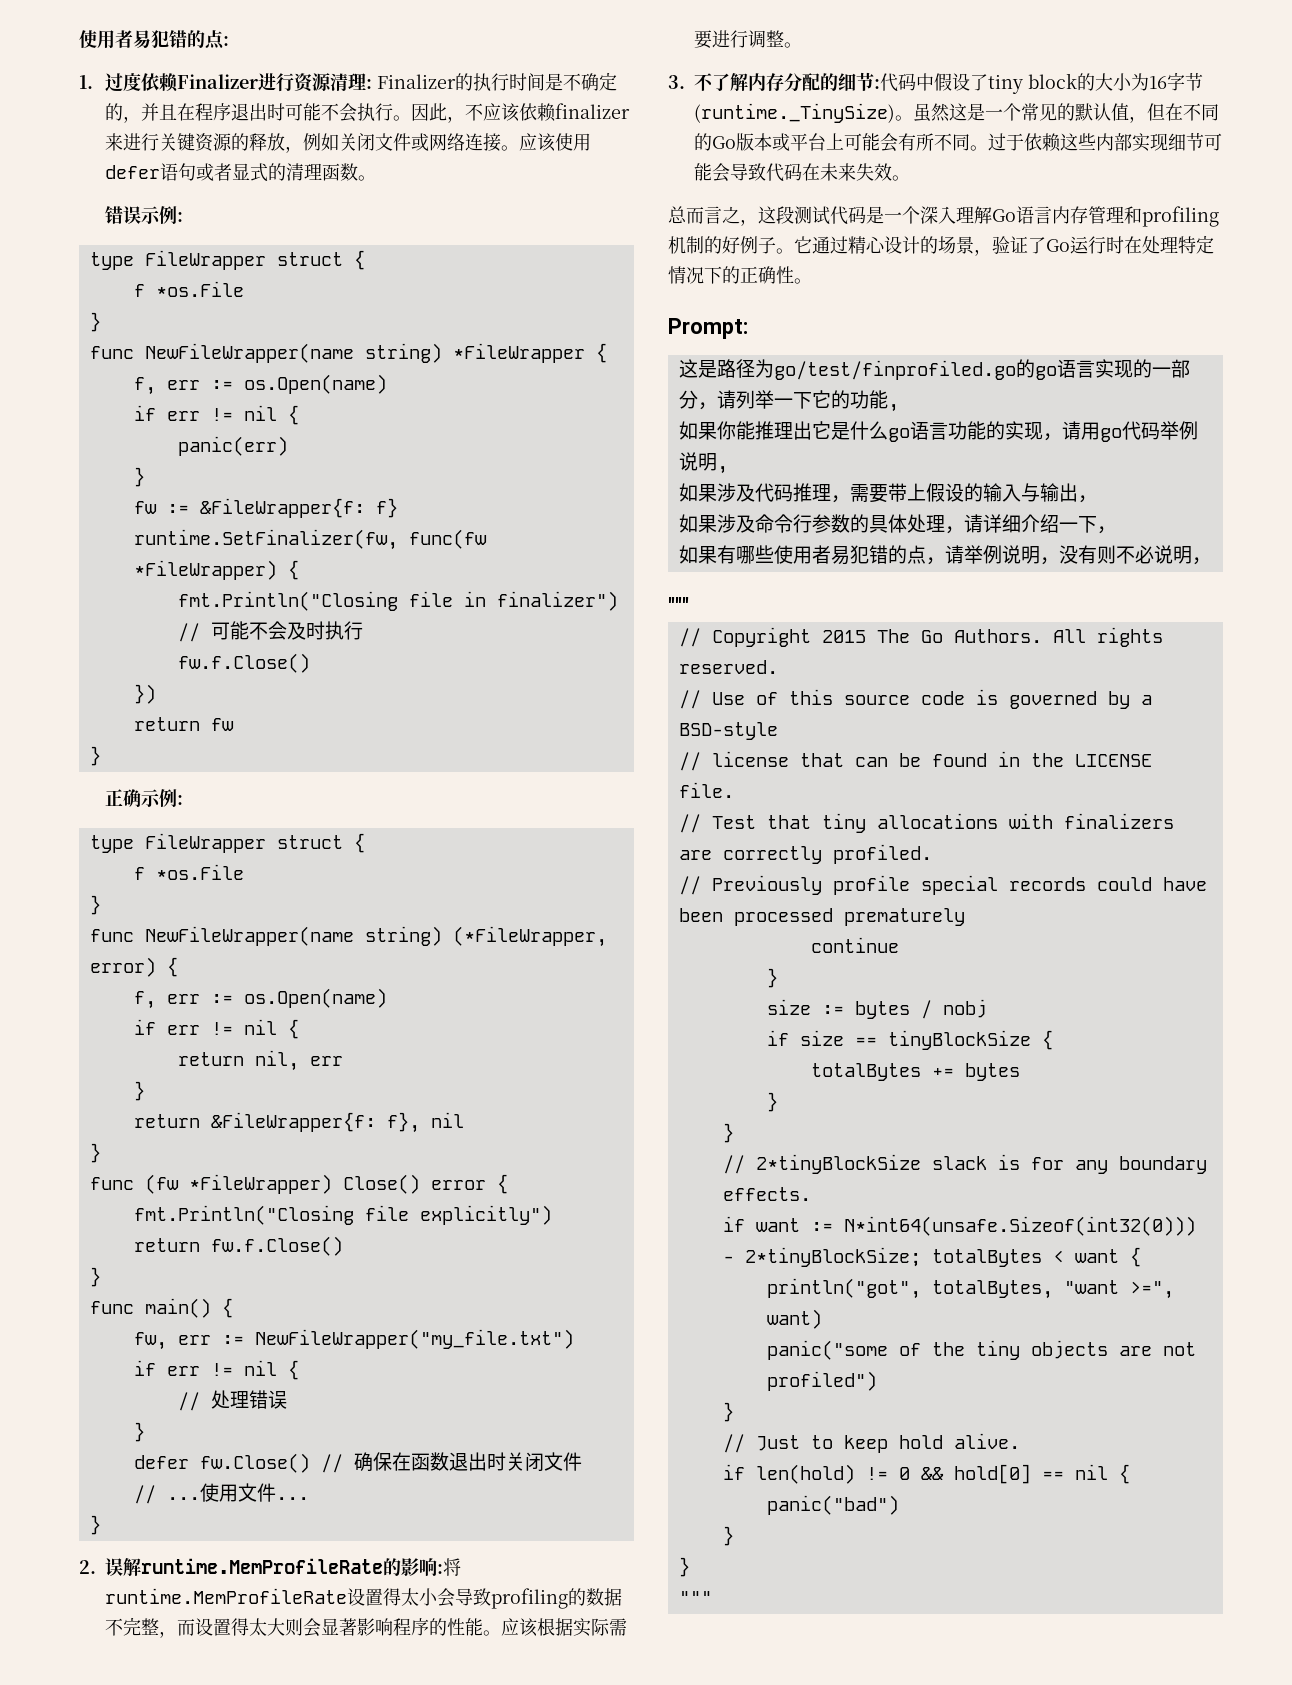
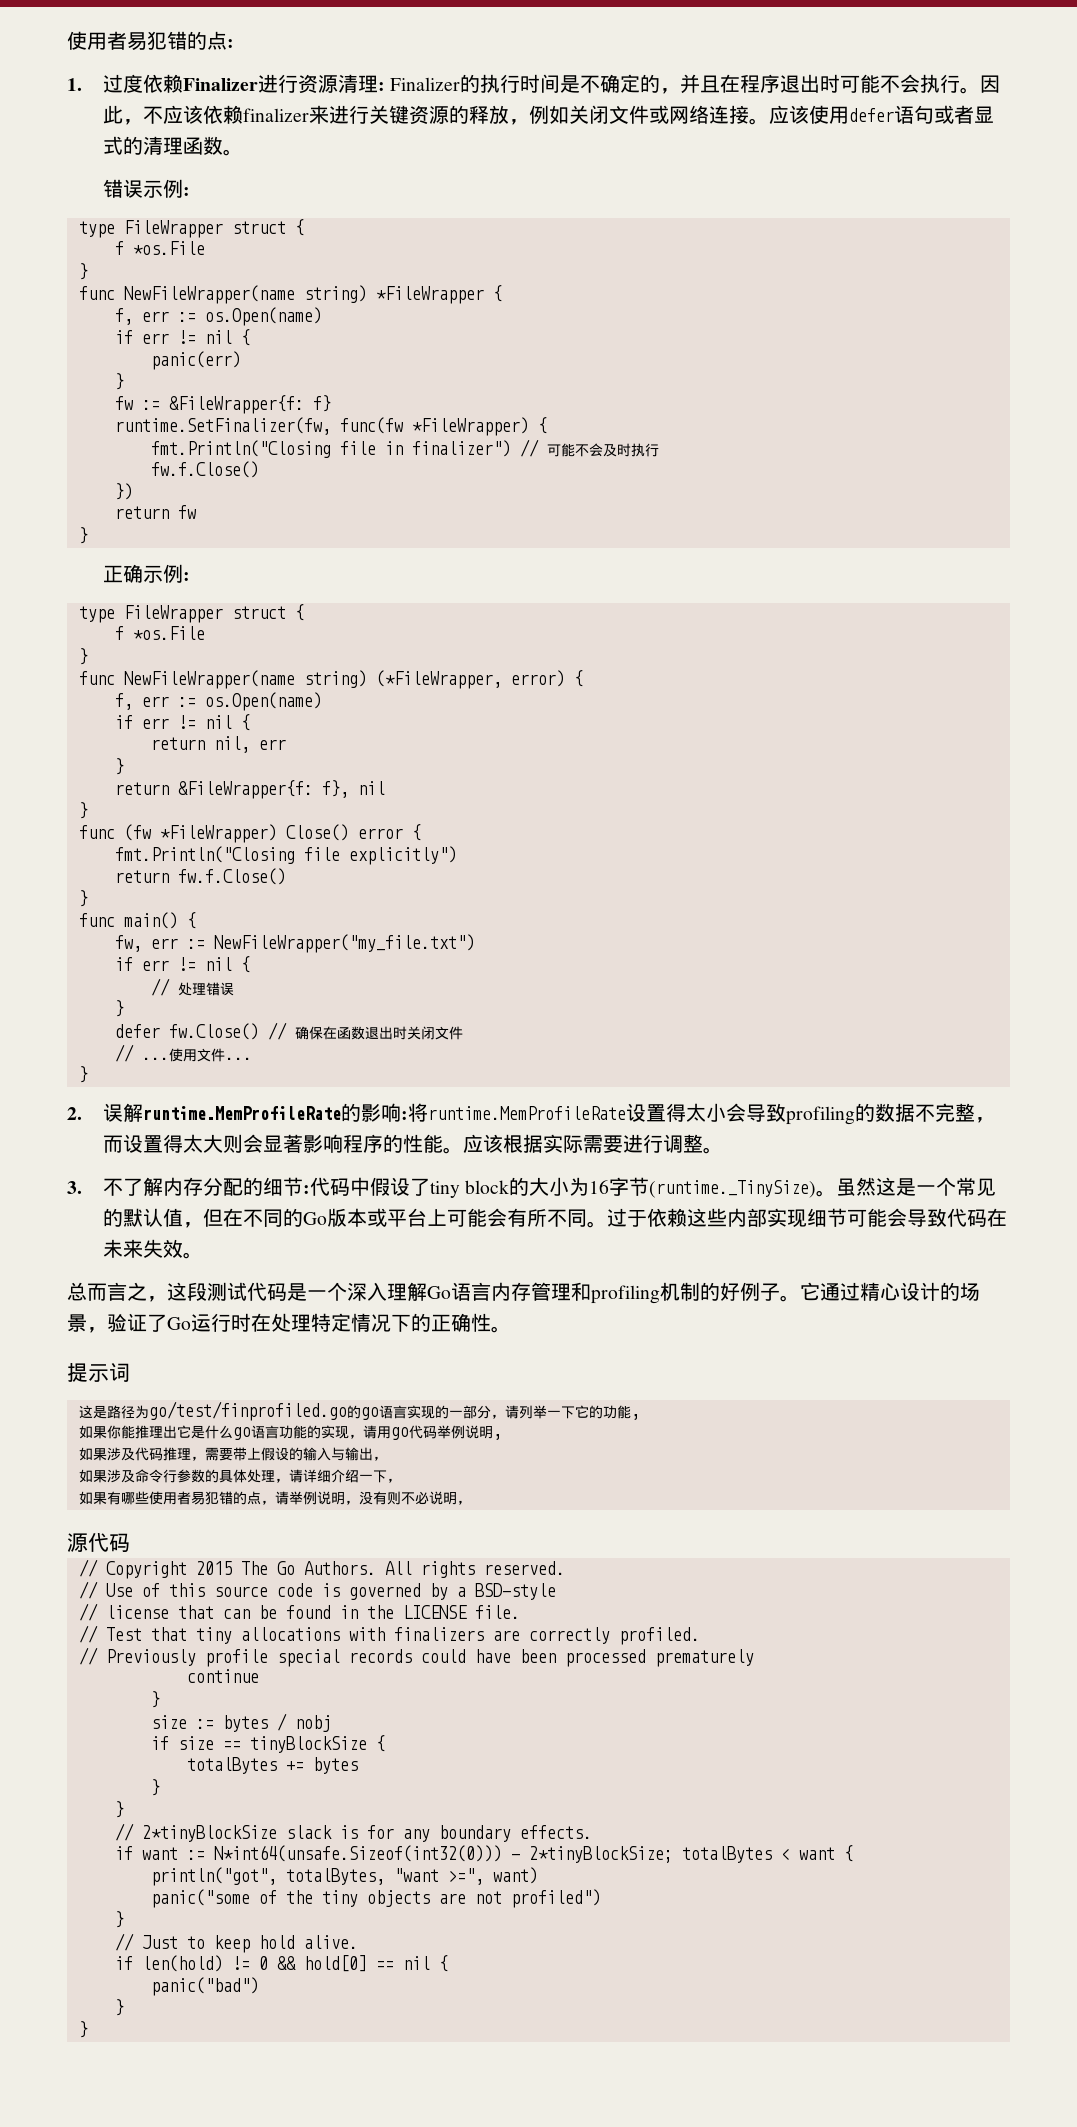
[668,318,748,339] Prompt: -> [67,1363,130,1382] 提示词
[668,597,689,614] """ -> [67,1533,130,1552] 源代码
[678,1591,712,1604] // """ -> (88, 2029) none

